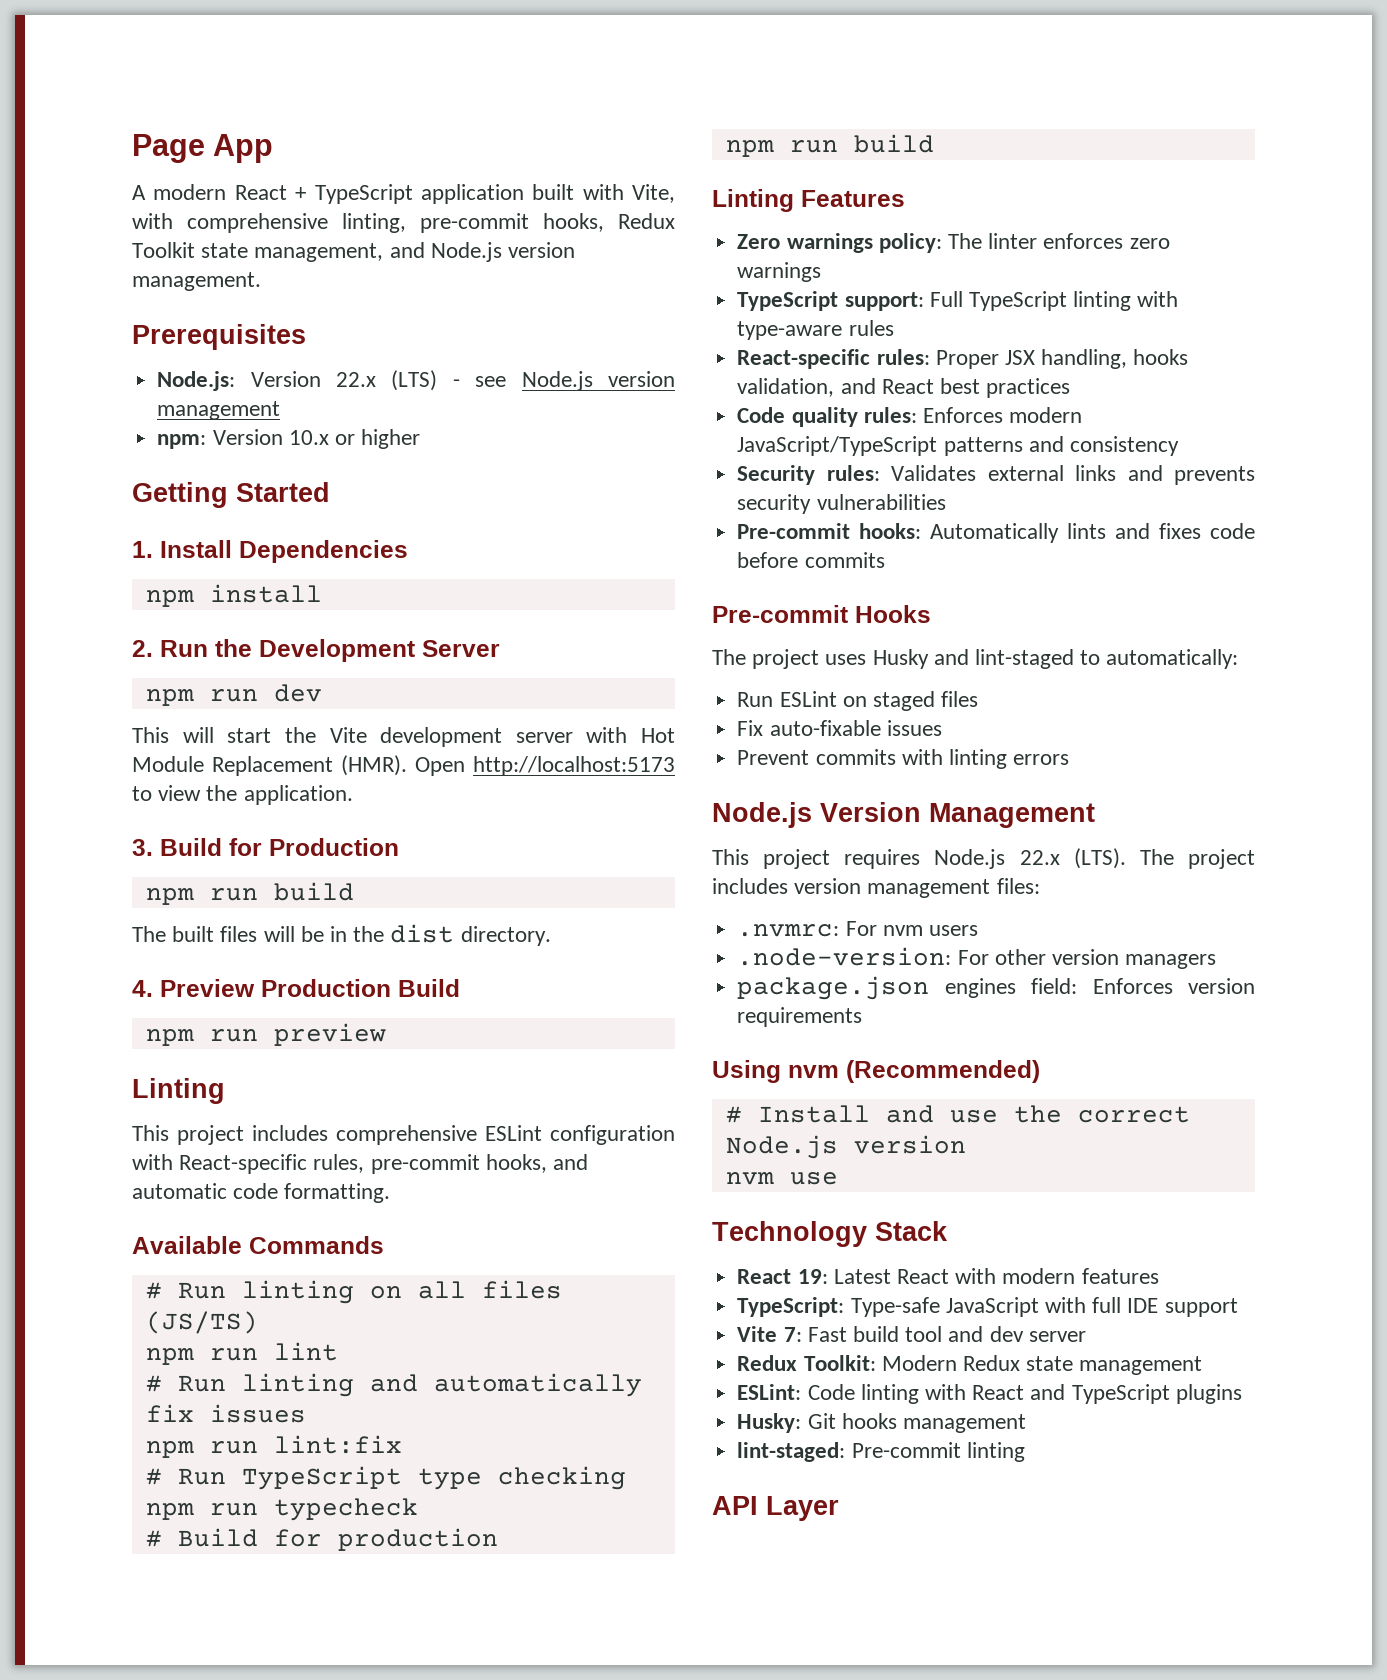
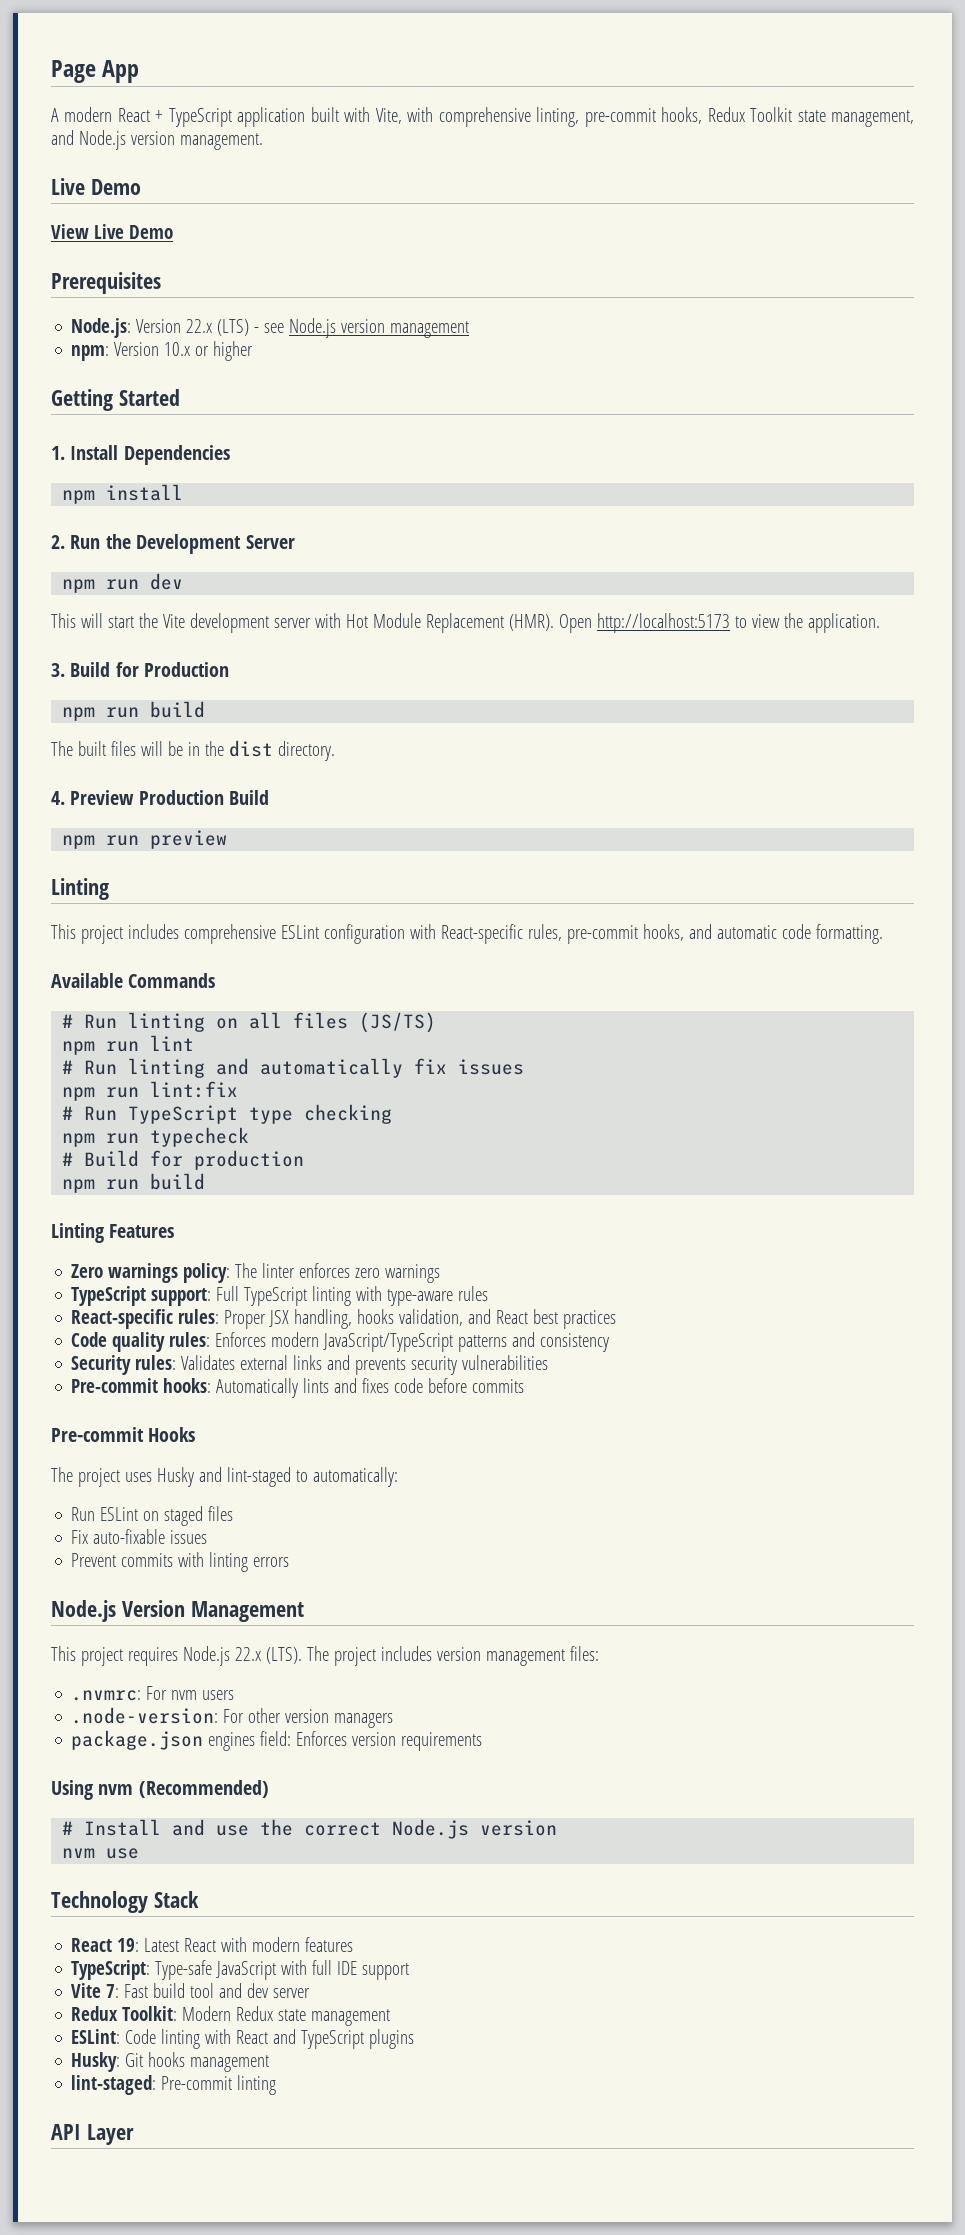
(261, 281) none -> [51,178,141,195] [51,224,173,239] // Live Demo // View Live Demo

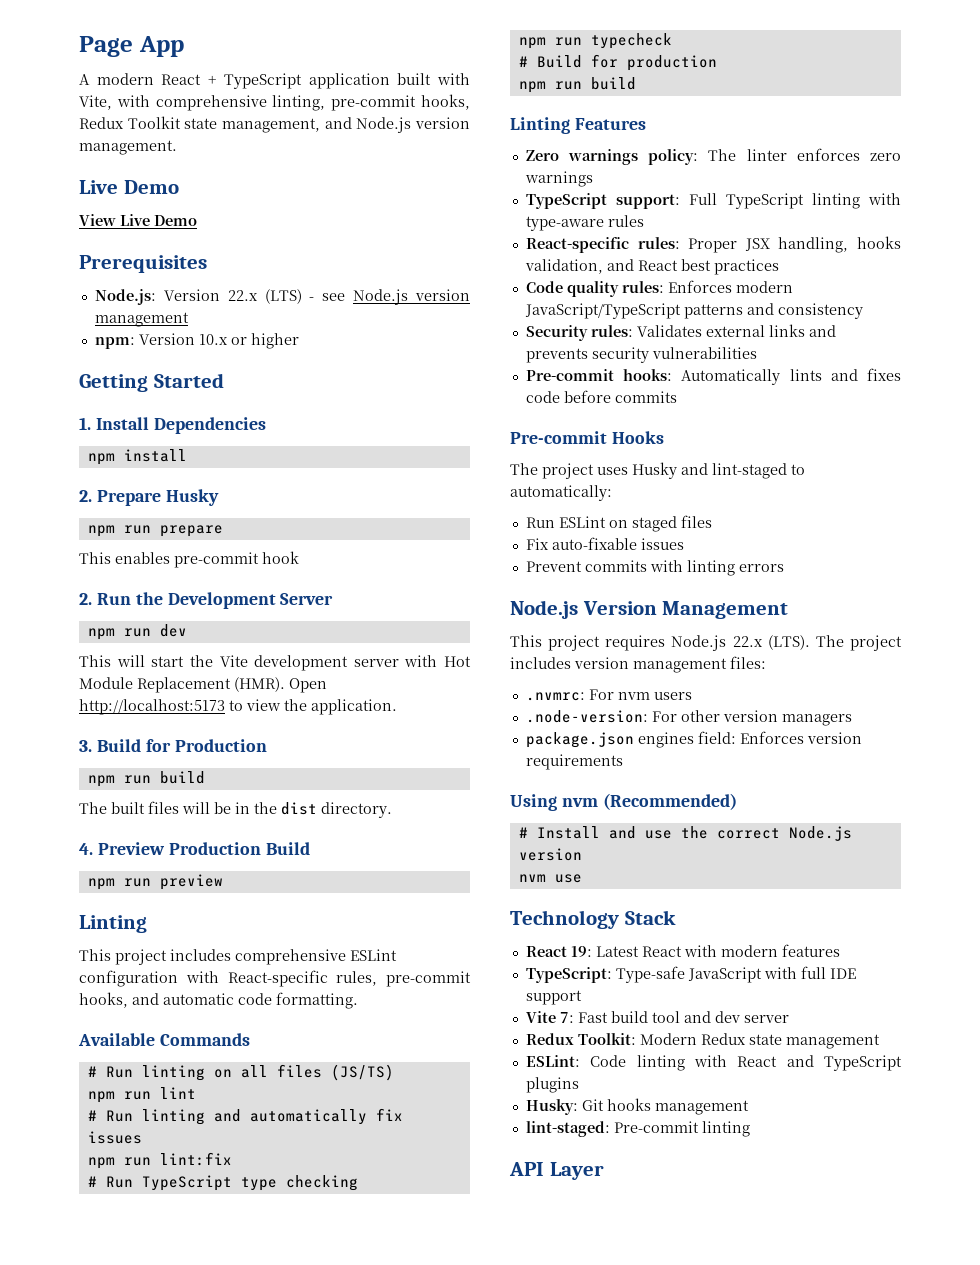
(184, 492) none -> [79,489,219,506] [87,525,223,537] [79,551,299,568] // 2. Prepare Husky // npm run prepare // This enables pre-commit hook

